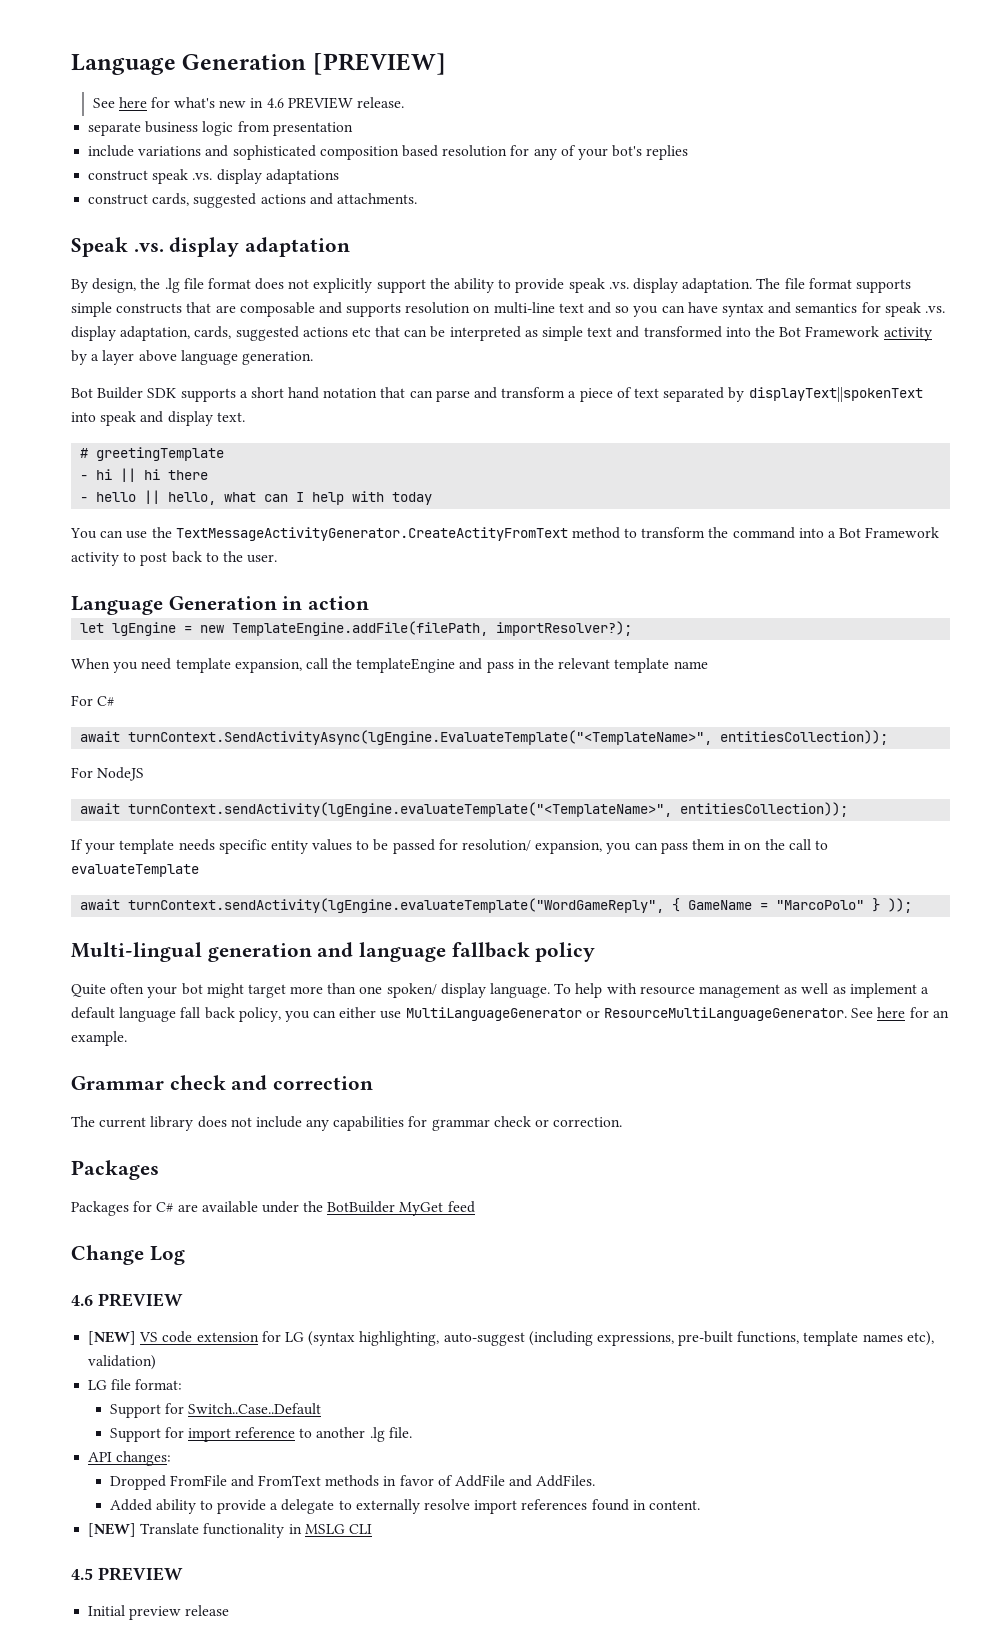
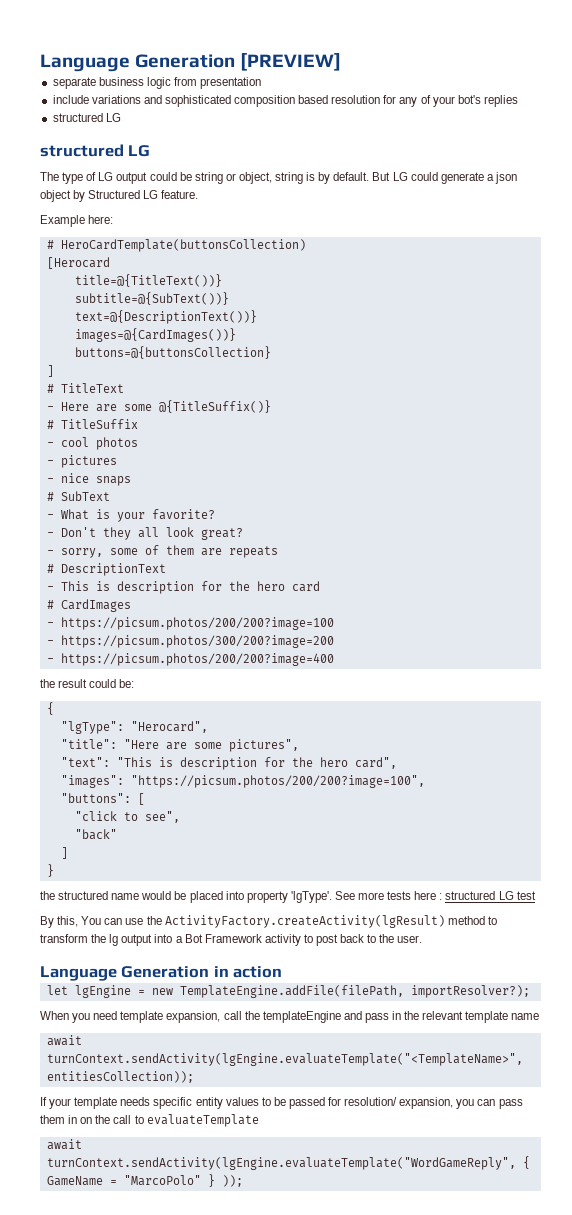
[92,97,404,109] // See here for what's new in 4.6 PREVIEW release. -> (342, 62) none
[88,169,339,184] [88,193,417,208] [71,237,351,257] [71,278,911,293] [71,302,945,317] [71,326,932,341] [71,350,313,365] [71,387,923,402] [71,411,245,426] [80,447,225,461] [80,468,209,482] [80,490,433,505] construct speak .vs. display adaptations // construct cards, suggested actions and attachments. // Speak .vs. display adaptation // By design, the .lg file format does not explicitly support the ability to provide speak .vs. display adaptation. The file format supports simple constructs that are composable and supports resolution on multi-line text and so you can have syntax and semantics for speak .vs. display adaptation, cards, suggested actions etc that can be interpreted as simple text and transformed into the Bot Framework activity by a layer above language generation. // Bot Builder SDK supports a short hand notation that can parse and transform a piece of text separated by displayText||spokenText into speak and display text. // # greetingTemplate // - hi || hi there // - hello || hello, what can I help with today // -> [52,113,121,122] [40,144,151,157] [40,172,517,184] [40,190,199,202] [40,215,114,227] [46,239,306,252] [46,257,110,269] [74,274,222,287] [74,292,229,305] [74,310,257,324] [74,328,236,342] [74,346,271,359] [46,365,54,377] [46,383,124,393] [46,400,271,413] [46,419,138,429] [46,437,138,450] [46,455,117,468] [46,473,131,486] [46,491,110,501] [46,509,215,522] [46,527,243,540] [46,545,278,558] [46,563,166,576] [46,581,320,594] [46,599,131,612] [46,617,334,630] [46,635,334,648] [46,653,334,666] [40,679,135,688] [46,702,54,715] [60,721,208,734] [60,739,299,752] [60,757,397,770] [60,775,425,788] [60,793,145,805] [74,811,180,823] [74,829,117,840] [60,847,68,859] [46,864,54,877] [40,891,536,903] [40,916,79,928] structured LG // structured LG // The type of LG output could be string or object, string is by default. But LG could generate a json object by Structured LG feature. // Example here: // # HeroCardTemplate(buttonsCollection) // [Herocard // title=@{TitleText())} // subtitle=@{SubText())} // text=@{DescriptionText())} // images=@{CardImages())} // buttons=@{buttonsCollection} // ] // # TitleText // - Here are some @{TitleSuffix()} // # TitleSuffix // - cool photos // - pictures // - nice snaps // # SubText // - What is your favorite? // - Don't they all look great? // - sorry, some of them are repeats // # DescriptionText // - This is description for the hero card // # CardImages // - https://picsum.photos/200/200?image=100 // - https://picsum.photos/300/200?image=200 // - https://picsum.photos/200/200?image=400 // the result could be: // { // "lgType": "Herocard", // "title": "Here are some pictures", // "text": "This is description for the hero card", // "images": "https://picsum.photos/200/200?image=100", // "buttons": [ // "click to see", // "back" // ] // } // the structured name would be placed into property 'lgType'. See more tests here : structured LG test // By this,
[175,527,568,541] TextMessageActivityGenerator.CreateActityFromText -> [164,915,445,928] ActivityFactory.createActivity(lgResult)
[732,527,795,539] command -> [109,934,153,946] lg output
[71,695,115,706] [80,730,889,745] [71,767,145,781] // For C# // await turnContext.SendActivityAsync(lgEngine.EvaluateTemplate("<TemplateName>", entitiesCollection)); // For NodeJS -> (540, 1016) none
[71,942,596,962] [71,983,929,998] [71,1007,949,1022] [71,1031,127,1046] [71,1075,374,1090] [71,1116,623,1131] [71,1160,159,1180] [71,1201,475,1216] [71,1245,185,1265] [71,1293,183,1307] [88,1331,934,1346] [88,1355,157,1370] [88,1379,183,1390] [109,1403,321,1418] [109,1427,412,1442] [88,1451,172,1466] [109,1475,596,1490] [109,1499,700,1514] [88,1523,372,1538] [71,1567,183,1581] [88,1605,230,1620] // Multi-lingual generation and language fallback policy // Quite often your bot might target more than one spoken/ display language. To help with resource management as well as implement a default language fall back policy, you can either use MultiLanguageGenerator or ResourceMultiLanguageGenerator. See here for an example. // Grammar check and correction // The current library does not include any capabilities for grammar check or correction. // Packages // Packages for C# are available under the BotBuilder MyGet feed // Change Log // 4.6 PREVIEW // [NEW] VS code extension for LG (syntax highlighting, auto-suggest (including expressions, pre-built functions, template names etc), validation) // LG file format: // Support for Switch..Case..Default // Support for import reference to another .lg file. // API changes: // Dropped FromFile and FromText methods in favor of AddFile and AddFiles. // Added ability to provide a delegate to externally resolve import references found in content. // [NEW] Translate functionality in MSLG CLI // 4.5 PREVIEW // Initial preview release -> (243, 1181) none

